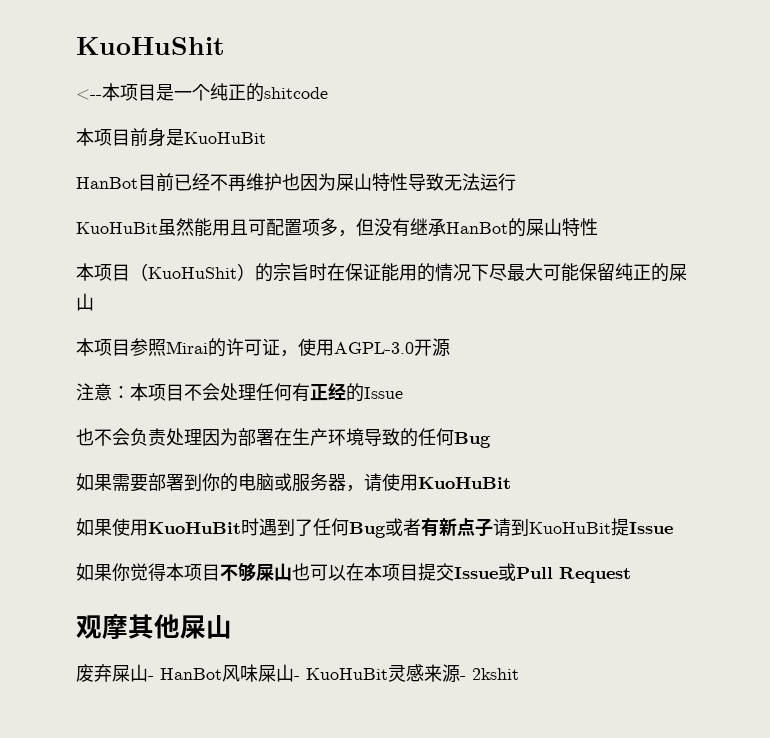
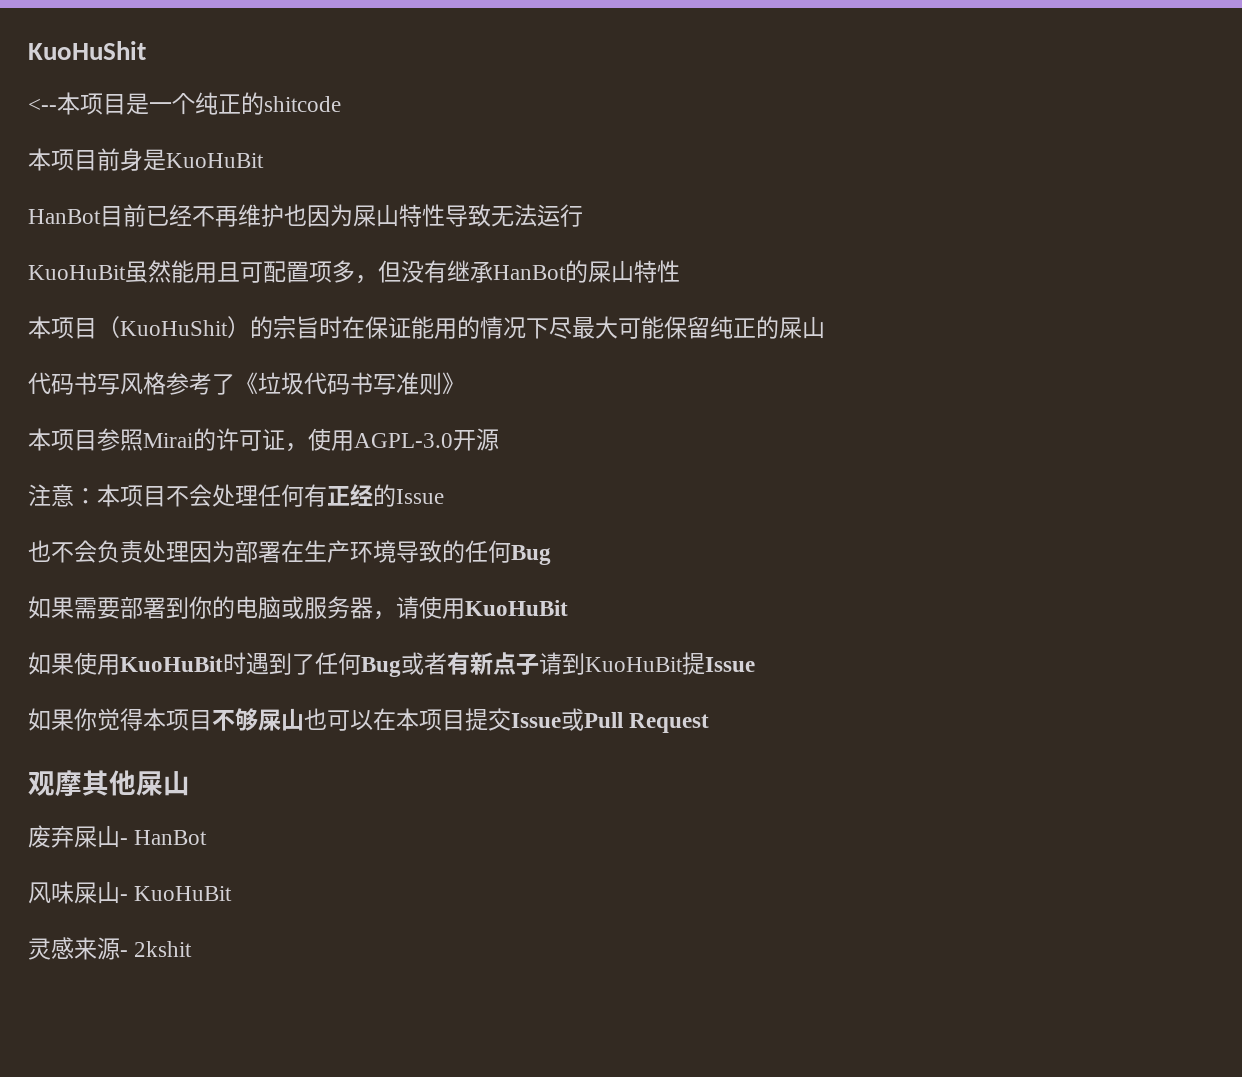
(94, 302) none -> [28,372,465,395] // 代码书写风格参考了《垃圾代码书写准则》
(222, 674) none -> (208, 837) //
(388, 674) none -> (233, 893) //

